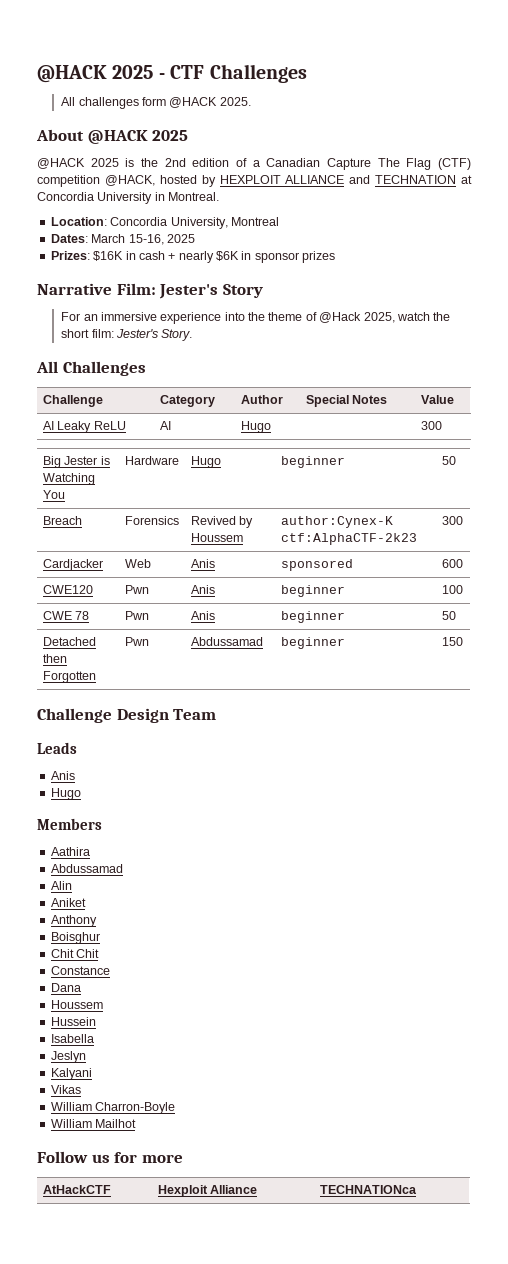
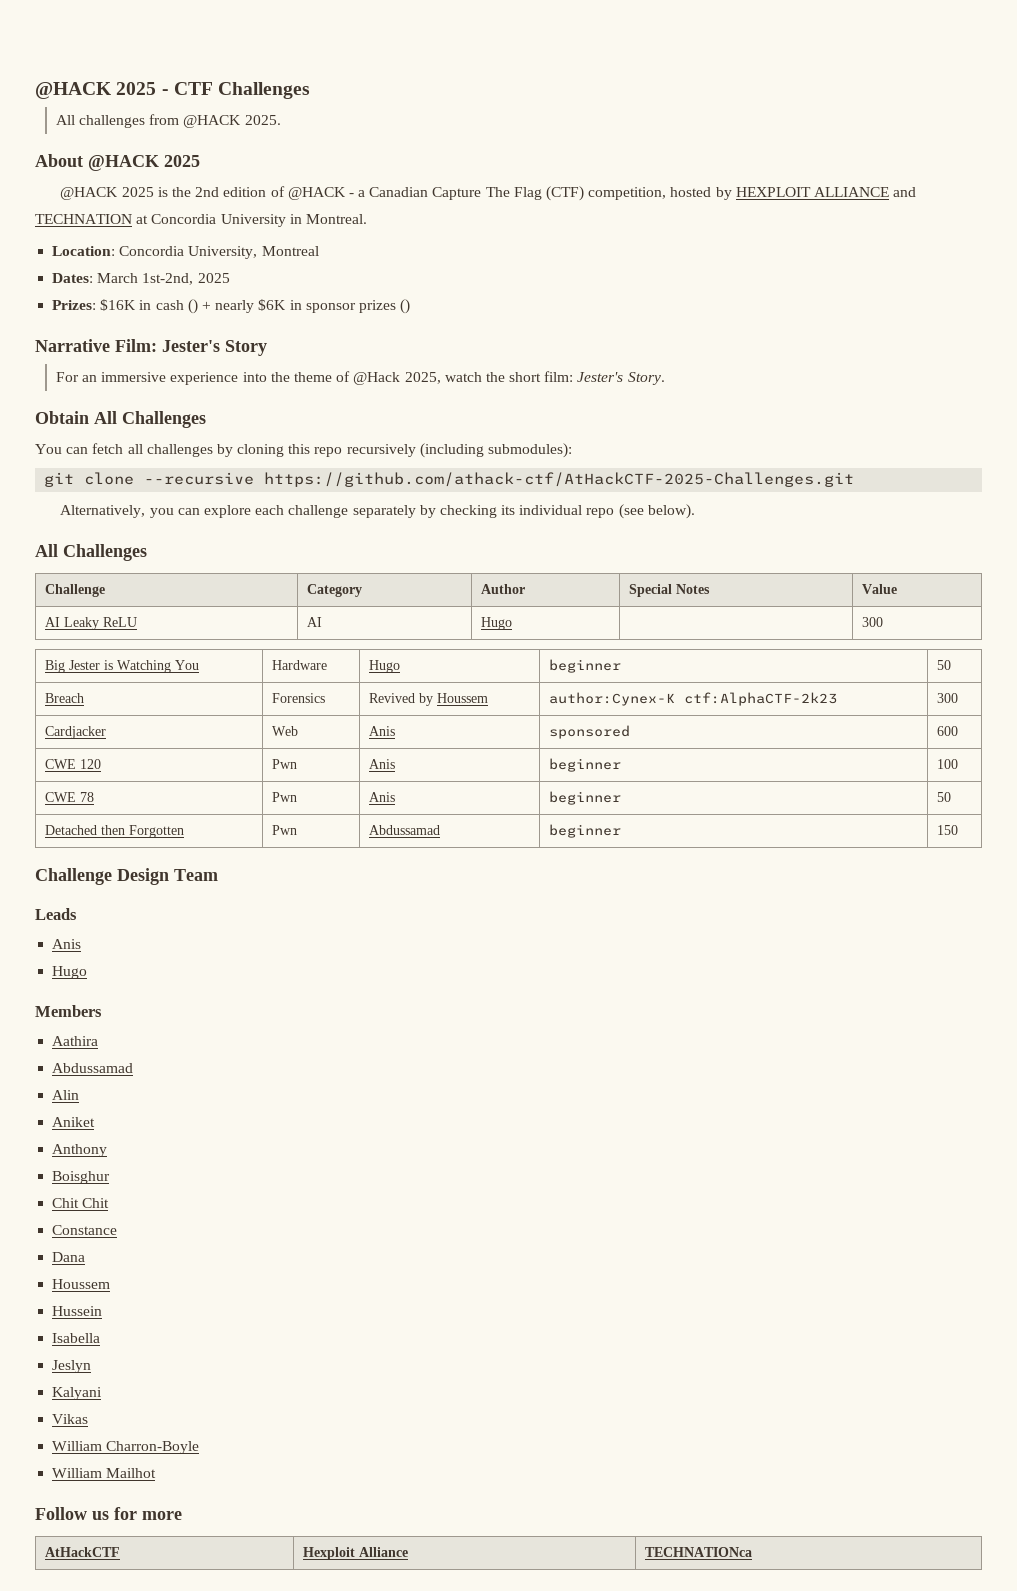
[141,97,166,106] form -> [149,114,180,125] from
(247, 162) none -> [287,187,354,200] @HACK -
[37,175,155,187] competition @HACK, -> [588,187,667,200] competition,
[128,234,164,245] 15-16, -> [142,273,194,285] 1st-2nd,
(165, 255) none -> [187,299,198,314] ()
(336, 257) none -> [400,299,411,314] ()
(193, 335) none -> [35,411,206,428] [35,443,573,458] [44,472,855,487] [60,504,695,519] // Obtain All Challenges // You can fetch all challenges by cloning this repo recursively (including submodules): // git clone --recursive https://github.com/athack-ctf/AtHackCTF-2025-Challenges.git // Alternatively, you can explore each challenge separately by checking its individual repo (see below).
[42,585,93,594] CWE120 -> [44,759,101,769] CWE 120

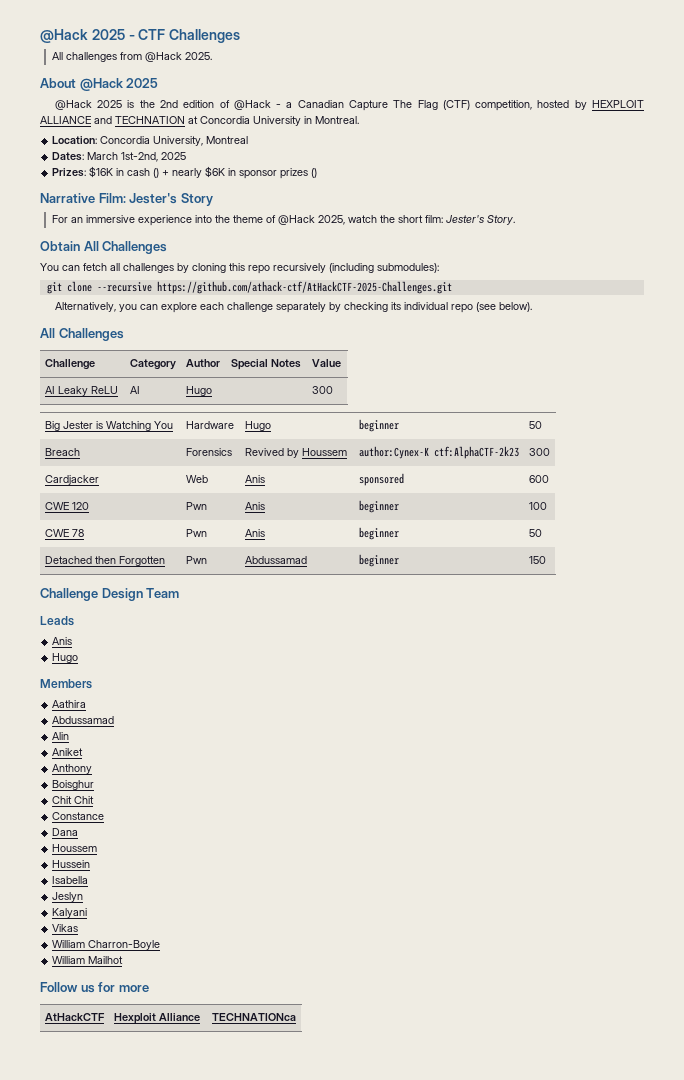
[35,82,112,99] @HACK -> [40,29,88,43] @Hack
[183,115,242,128] @HACK -> [145,52,183,62] @Hack
[88,155,200,171] [60,187,119,200] @HACK 2025 // @HACK -> [79,78,159,91] [54,100,92,110] @Hack 2025 // @Hack
[287,187,346,200] @HACK -> [233,100,271,110] @Hack

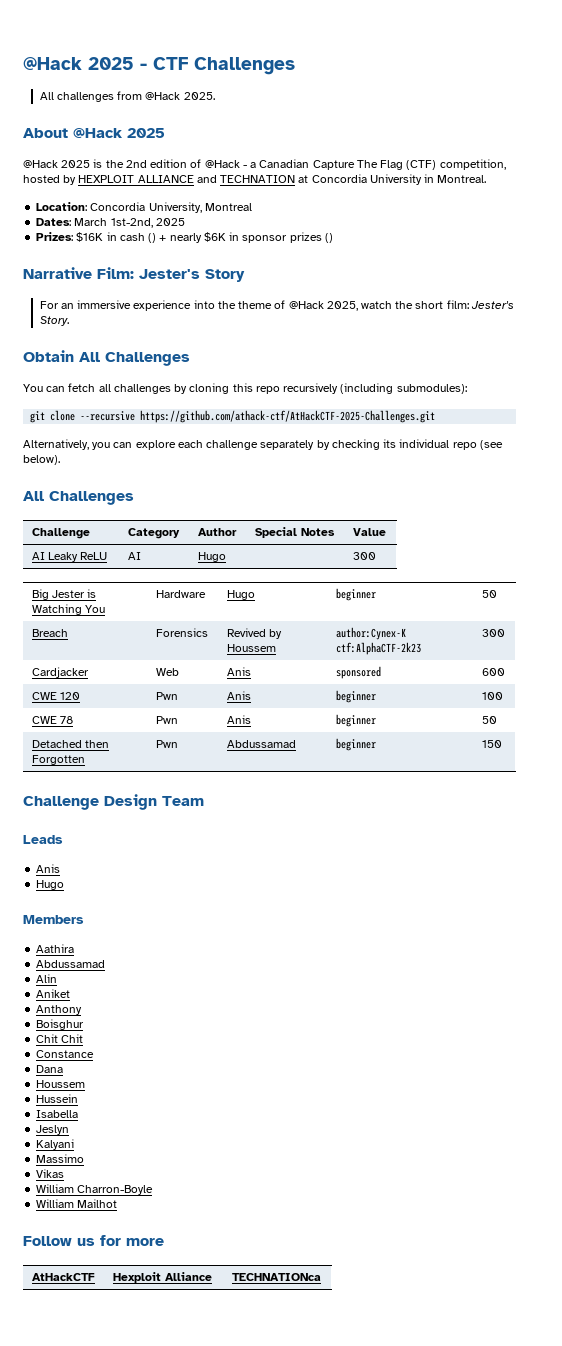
(88, 913) none -> [36,1154,85,1163] // Massimo

